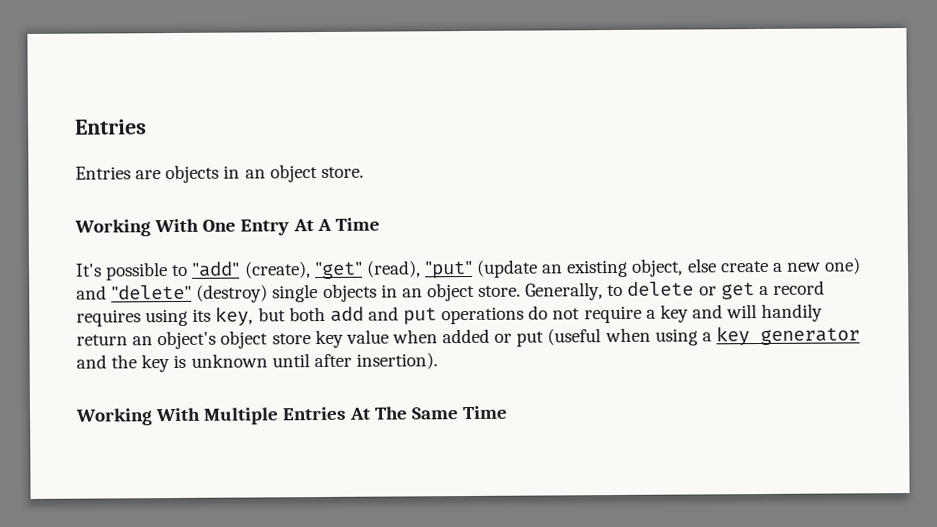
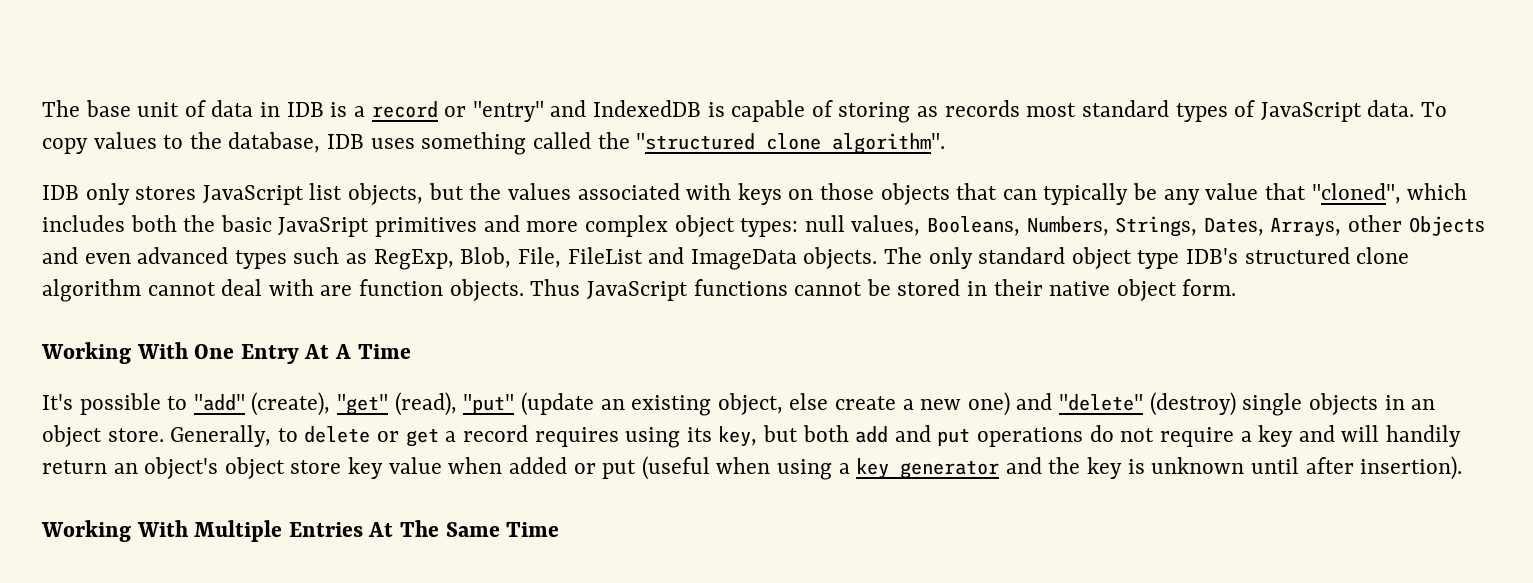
[75,119,147,135] [75,164,364,184] Entries // Entries are objects in an object store. -> [42,100,1447,123] [42,132,946,155] [42,183,1468,205] [42,215,1485,237] [42,247,1410,270] [42,279,1237,302] The base unit of data in IDB is a record or "entry" and IndexedDB is capable of storing as records most standard types of JavaScript data. To copy values to the database, IDB uses something called the "structured clone algorithm". // IDB only stores JavaScript list objects, but the values associated with keys on those objects that can typically be any value that "cloned", which includes both the basic JavaSript primitives and more complex object types: null values, Booleans, Numbers, Strings, Dates, Arrays, other Objects and even advanced types such as RegExp, Blob, File, FileList and ImageData objects. The only standard object type IDB's structured clone algorithm cannot deal with are function objects. Thus JavaScript functions cannot be stored in their native object form.

